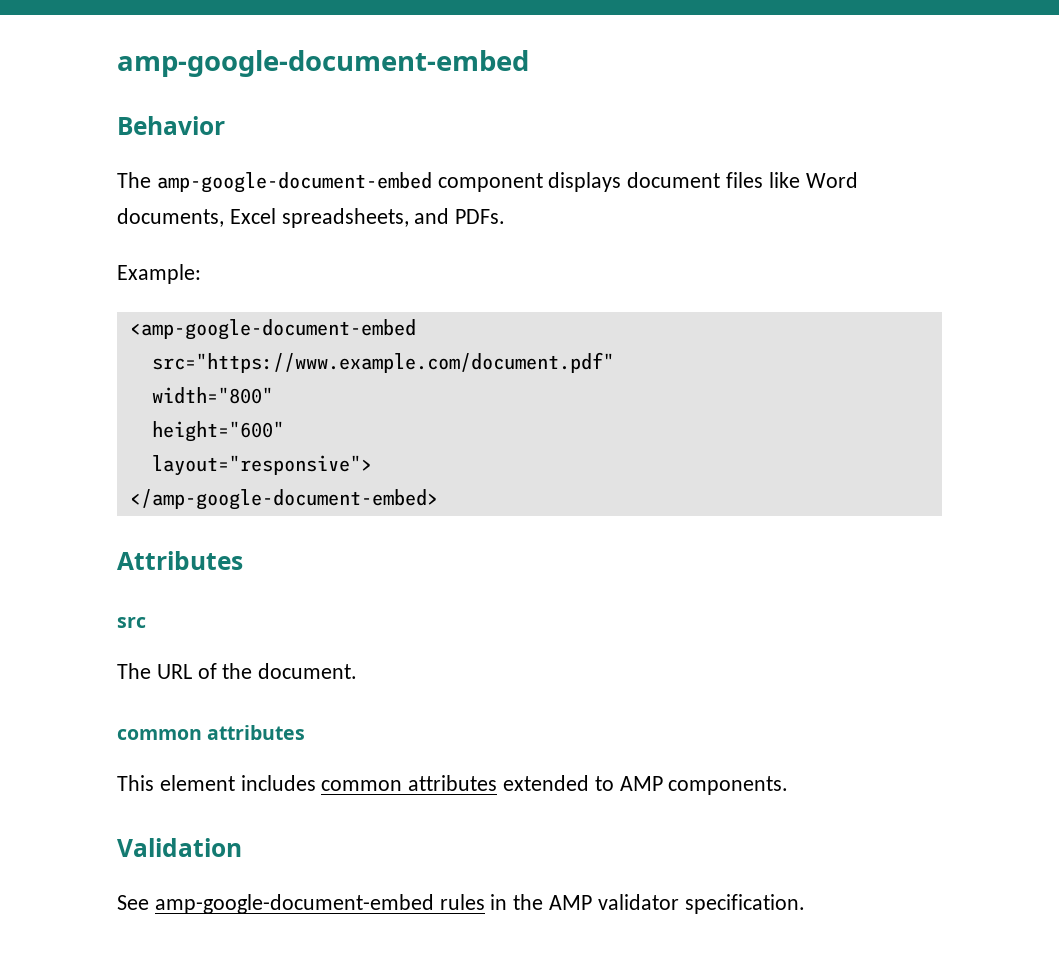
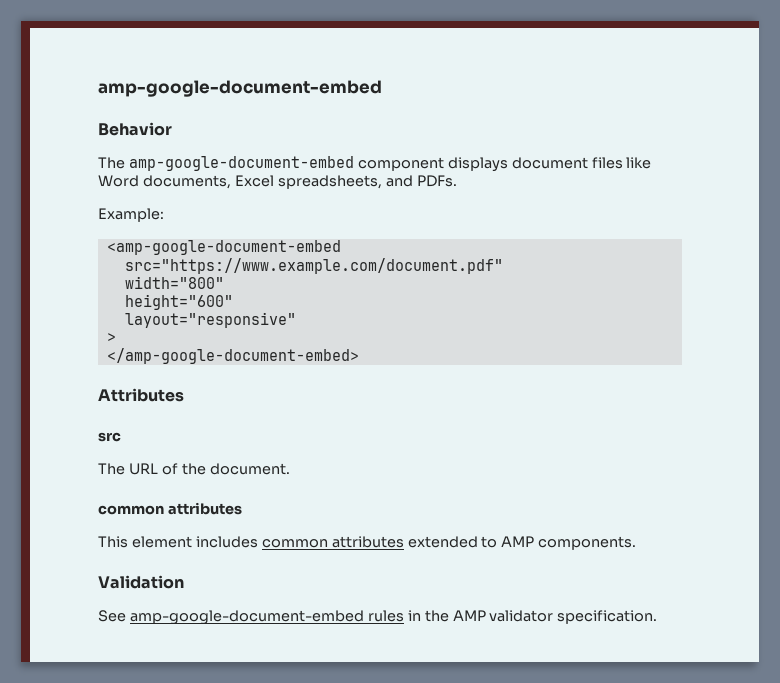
[151,455,372,476] layout="responsive"> -> [124,312,296,328] [106,333,116,342] layout="responsive" // >

